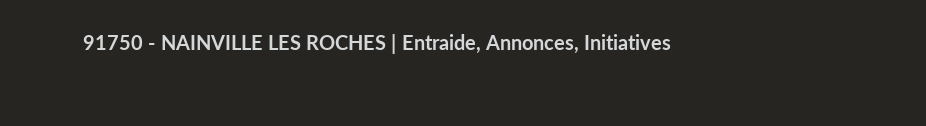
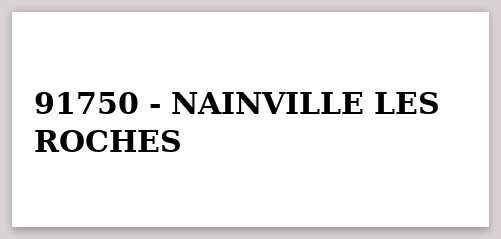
[391,34,672,54] | Entraide, Annonces, Initiatives -> (182, 141) none

